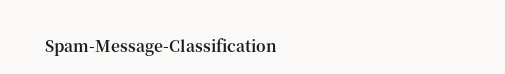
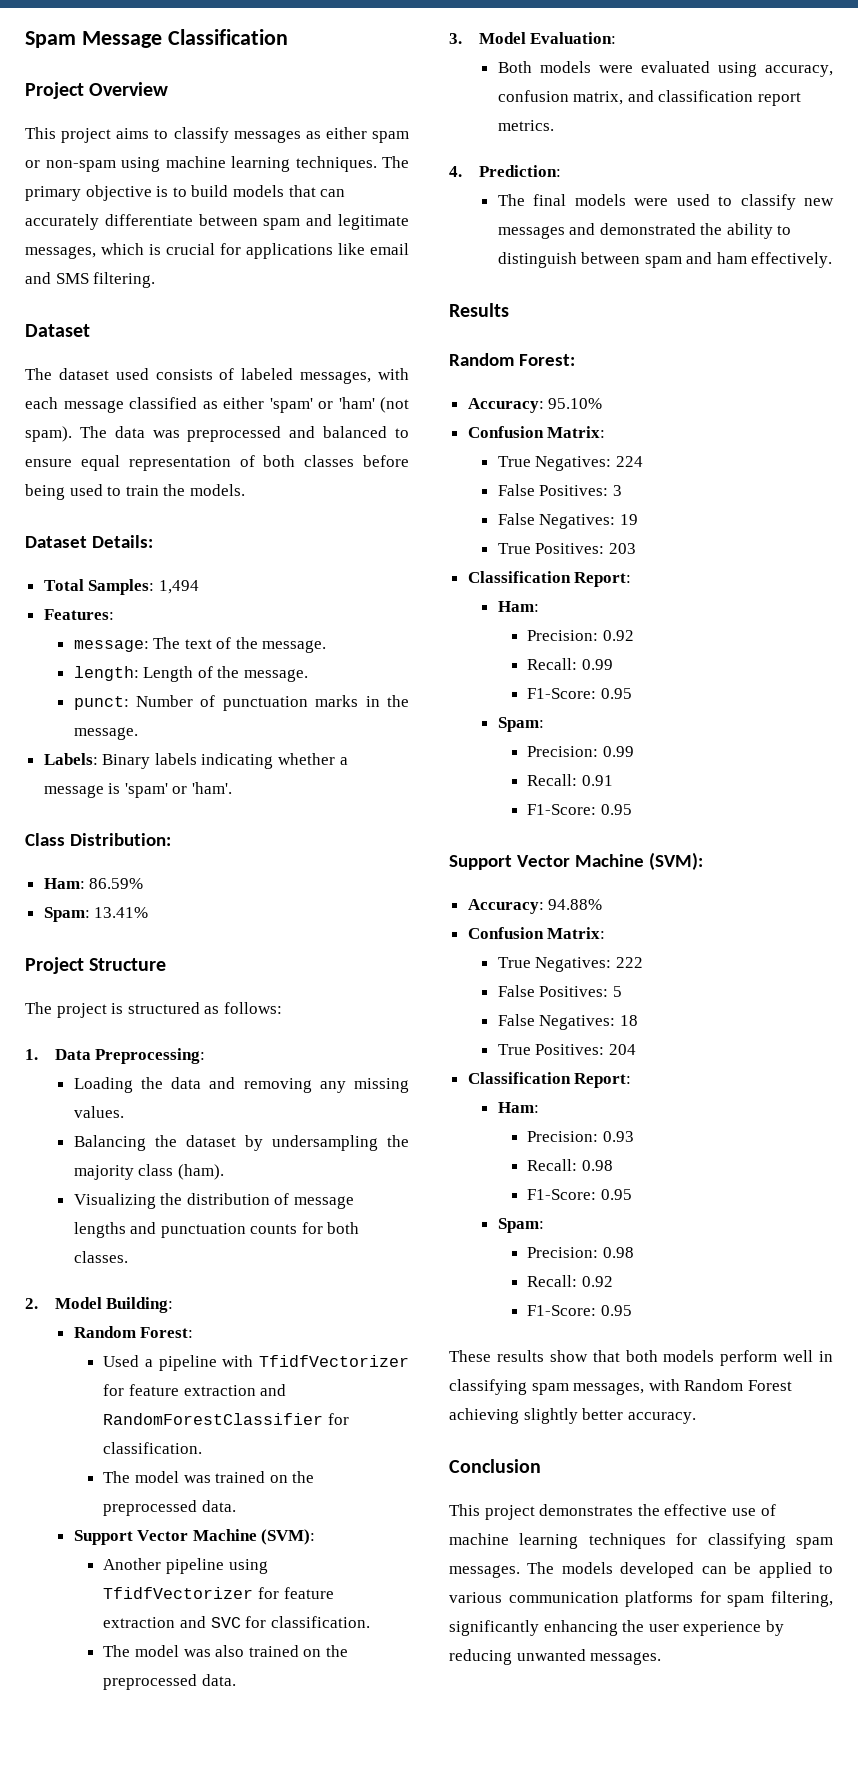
[45,38,277,56] Spam-Message-Classification -> [25,29,288,48] [25,82,169,99] [25,127,409,143] [25,156,409,172] [25,185,346,201] [25,214,410,230] [25,243,409,259] [25,272,156,288] [25,324,90,337] [25,368,409,384] [25,397,409,413] [25,426,409,442] [25,455,409,471] [25,484,245,500] [25,535,153,548] [43,579,199,595] [43,609,114,620] [73,637,327,653] [73,666,308,682] [73,695,409,711] [73,727,138,740] [43,753,348,769] [43,782,233,798] [25,833,171,846] [43,878,144,889] [43,907,149,922] [25,957,167,974] [25,1002,282,1018] [25,1048,206,1064] [73,1077,409,1093] [73,1106,124,1118] [73,1135,409,1151] [73,1164,224,1180] [73,1193,354,1209] [73,1222,360,1238] [73,1251,128,1263] [25,1297,174,1313] [73,1326,194,1338] [103,1355,409,1371] [103,1384,287,1396] [103,1413,349,1425] [103,1442,203,1454] [103,1471,315,1483] [103,1500,236,1516] [73,1529,316,1545] [103,1558,268,1574] [103,1587,334,1599] [103,1616,370,1628] [103,1645,348,1657] [103,1674,236,1690] [449,32,617,44] [497,61,833,77] [497,90,801,106] [497,120,554,131] [449,165,561,177] [497,194,834,210] [497,223,792,239] [497,252,833,268] [449,303,509,317] [449,353,575,366] [467,398,603,413] [467,426,606,438] [497,456,643,471] [497,484,622,496] [497,513,638,529] [497,543,636,554] [467,571,632,587] [497,601,539,612] [527,630,634,641] [527,658,613,670] [527,688,632,699] [497,717,544,732] [527,746,634,757] [527,774,613,786] [527,804,632,815] [449,852,703,870] [467,899,603,914] [467,927,606,939] [497,957,643,972] [497,985,622,997] [497,1014,638,1030] [497,1044,636,1055] [467,1072,632,1088] [497,1102,539,1113] [527,1131,634,1142] [527,1159,613,1171] [527,1189,632,1200] [497,1218,544,1233] [527,1247,634,1258] [527,1275,613,1287] [527,1305,632,1316] [449,1350,833,1366] [449,1379,792,1395] [449,1408,696,1424] [449,1459,541,1473] [449,1504,776,1520] [449,1533,833,1549] [449,1562,833,1578] [449,1591,833,1607] [449,1620,784,1636] [449,1649,662,1665] Spam Message Classification // Project Overview // This project aims to classify messages as either spam or non-spam using machine learning techniques. The primary objective is to build models that can accurately differentiate between spam and legitimate messages, which is crucial for applications like email and SMS filtering. // Dataset // The dataset used consists of labeled messages, with each message classified as either 'spam' or 'ham' (not spam). The data was preprocessed and balanced to ensure equal representation of both classes before being used to train the models. // Dataset Details: // Total Samples: 1,494 // Features: // message: The text of the message. // length: Length of the message. // punct: Number of punctuation marks in the message. // Labels: Binary labels indicating whether a message is 'spam' or 'ham'. // Class Distribution: // Ham: 86.59% // Spam: 13.41% // Project Structure // The project is structured as follows: // 1. Data Preprocessing: // Loading the data and removing any missing values. // Balancing the dataset by undersampling the majority class (ham). // Visualizing the distribution of message lengths and punctuation counts for both classes. // 2. Model Building: // Random Forest: // Used a pipeline with TfidfVectorizer for feature extraction and RandomForestClassifier for classification. // The model was trained on the preprocessed data. // Support Vector Machine (SVM): // Another pipeline using TfidfVectorizer for feature extraction and SVC for classification. // The model was also trained on the preprocessed data. // 3. Model Evaluation: // Both models were evaluated using accuracy, confusion matrix, and classification report metrics. // 4. Prediction: // The final models were used to classify new messages and demonstrated the ability to distinguish between spam and ham effectively. // Results // Random Forest: // Accuracy: 95.10% // Confusion Matrix: // True Negatives: 224 // False Positives: 3 // False Negatives: 19 // True Positives: 203 // Classification Report: // Ham: // Precision: 0.92 // Recall: 0.99 // F1-Score: 0.95 // Spam: // Precision: 0.99 // Recall: 0.91 // F1-Score: 0.95 // Support Vector Machine (SVM): // Accuracy: 94.88% // Confusion Matrix: // True Negatives: 222 // False Positives: 5 // False Negatives: 18 // True Positives: 204 // Classification Report: // Ham: // Precision: 0.93 // Recall: 0.98 // F1-Score: 0.95 // Spam: // Precision: 0.98 // Recall: 0.92 // F1-Score: 0.95 // These results show that both models perform well in classifying spam messages, with Random Forest achieving slightly better accuracy. // Conclusion // This project demonstrates the effective use of machine learning techniques for classifying spam messages. The models developed can be applied to various communication platforms for spam filtering, significantly enhancing the user experience by reducing unwanted messages.

